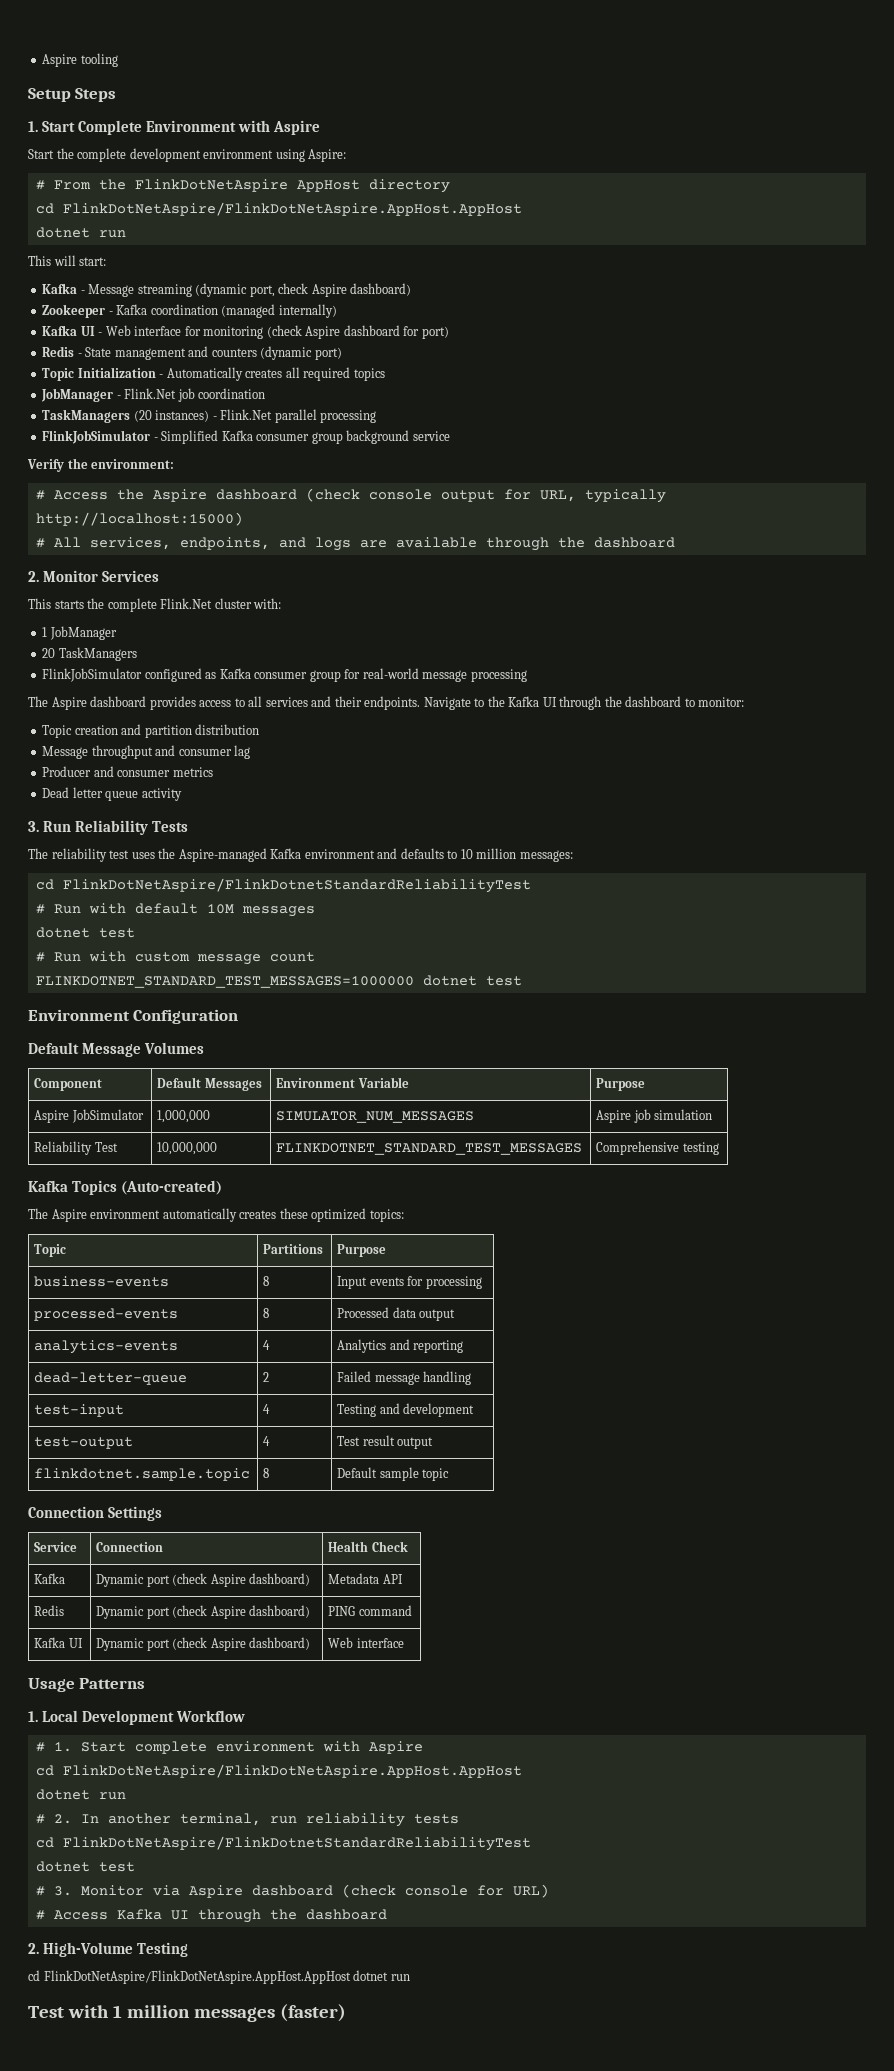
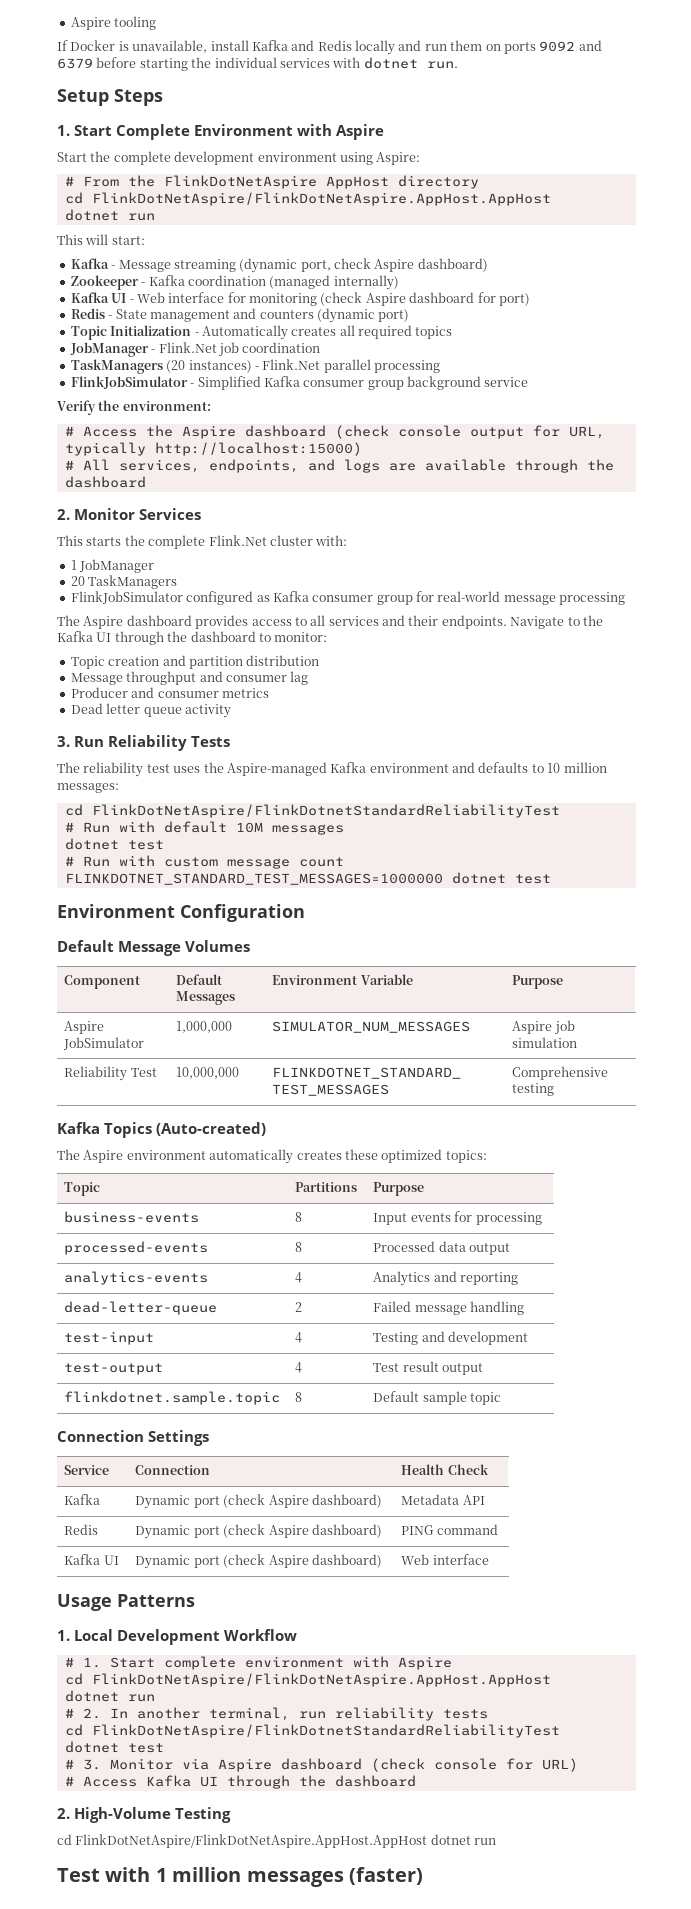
(118, 60) none -> [57,40,602,55] [57,57,458,71] // If Docker is unavailable, install Kafka and Redis locally and run them on ports 9092 and 6379 before starting the individual services with dotnet run.

